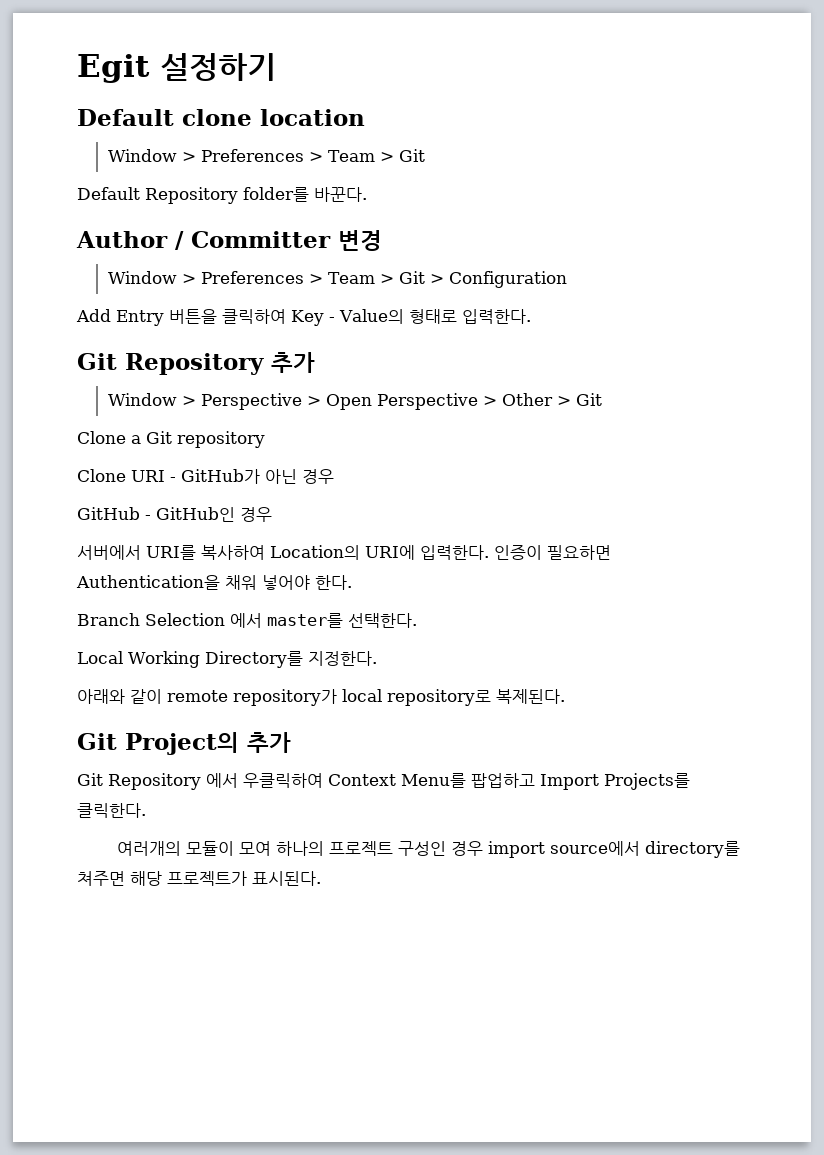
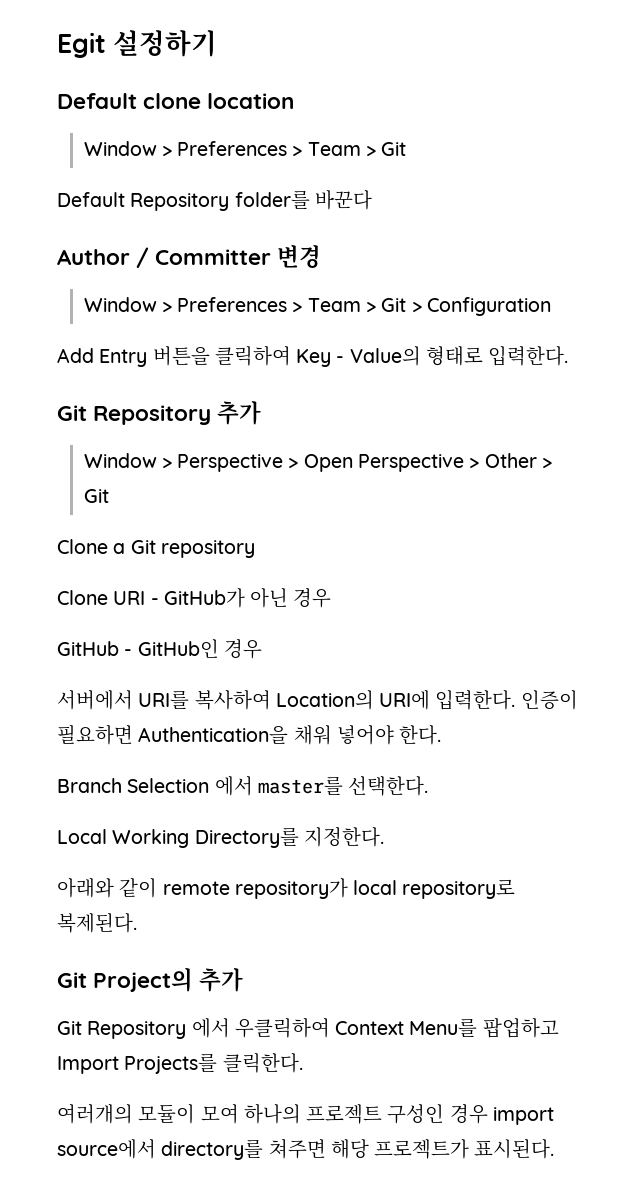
[314,187,367,202] 바꾼다. -> [314,190,372,210] 바꾼다

